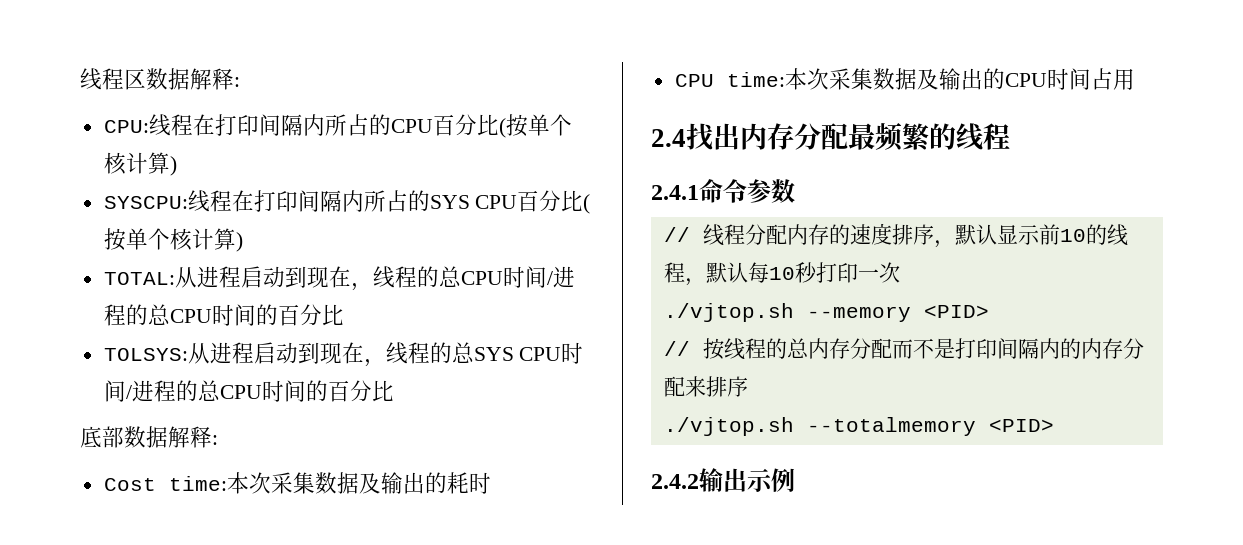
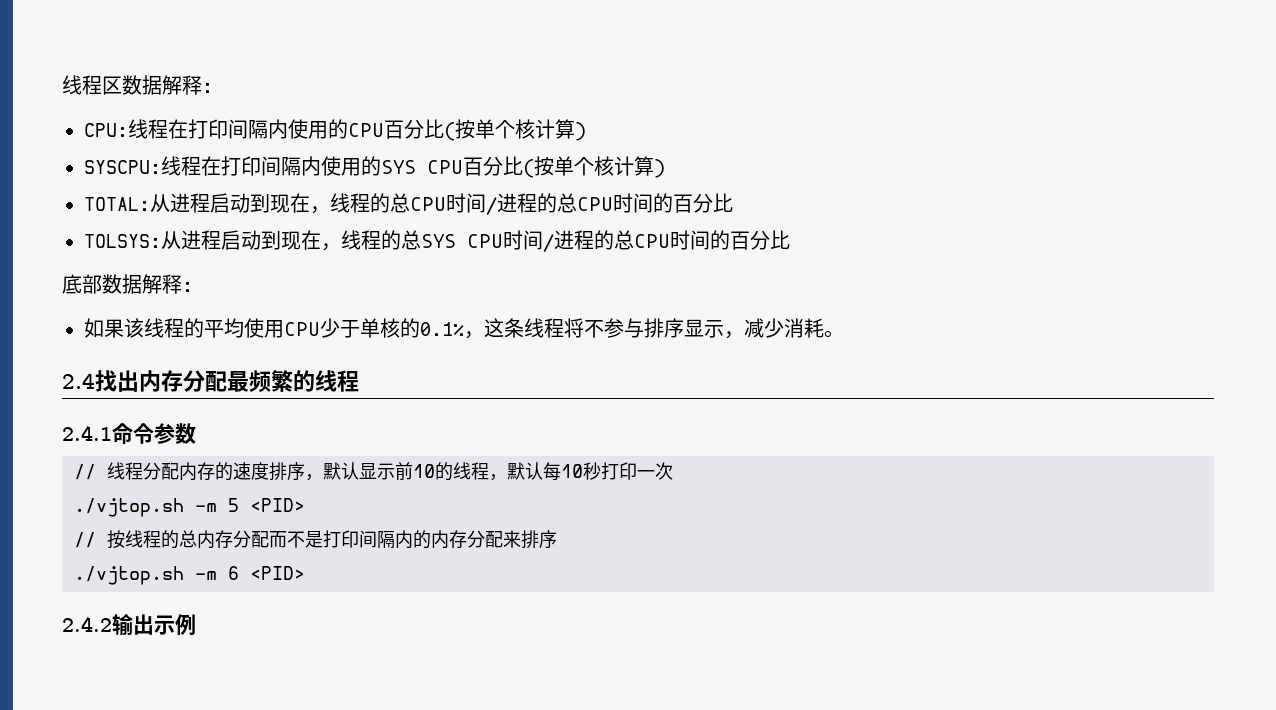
[324,114,369,136] 所占 -> [288,119,328,139] 使用
[363,190,408,212] 所占 -> [321,156,361,176] 使用
[103,472,491,494] [674,68,1135,90] Cost time:本次采集数据及输出的耗时 // CPU time:本次采集数据及输出的CPU时间占用 -> [84,318,844,339] 如果该线程的平均使用CPU少于单核的0.1%，这条线程将不参与排序显示，减少消耗。
[806,306,911,322] --memory -> [195,498,239,512] -m 5
[806,417,976,436] --totalmemory -> [195,566,239,580] -m 6

